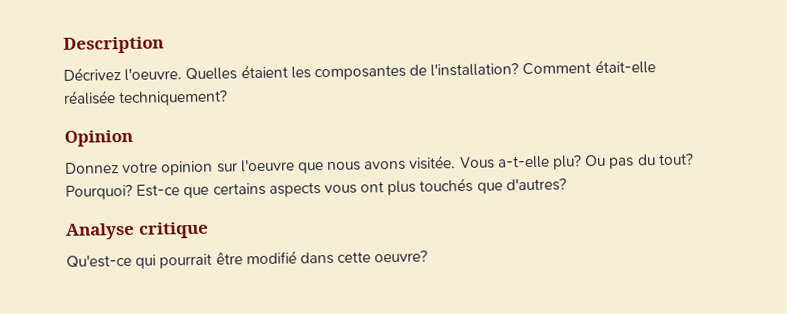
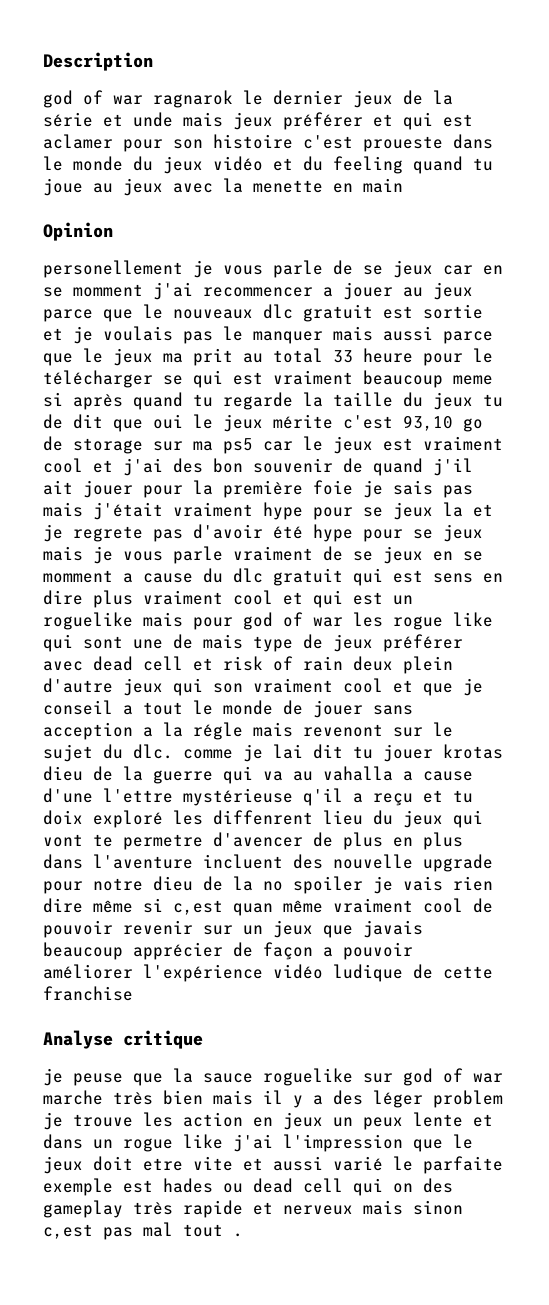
[63,59,656,81] [63,90,229,107] [64,129,133,147] [65,153,694,176] [65,177,567,200] [65,221,209,240] [66,250,429,269] Décrivez l'oeuvre. Quelles étaient les composantes de l'installation? Comment était-elle réalisée techniquement? // Opinion // Donnez votre opinion sur l'oeuvre que nous avons visitée. Vous a-t-elle plu? Ou pas du tout? Pourquoi? Est-ce que certains aspects vous ont plus touchés que d'autres? // Analyse critique // Qu'est-ce qui pourrait être modifié dans cette oeuvre? -> [43,90,453,108] [43,112,473,130] [43,134,493,152] [43,156,493,174] [43,178,403,196] [43,222,113,241] [43,260,503,278] [43,282,473,300] [43,304,483,322] [43,326,493,344] [43,348,493,366] [43,370,493,388] [43,392,503,410] [43,414,483,432] [43,436,503,454] [43,458,473,476] [43,480,473,498] [43,502,493,520] [43,524,483,542] [43,546,483,564] [43,568,503,586] [43,590,413,608] [43,612,493,630] [43,634,463,652] [43,656,453,674] [43,678,483,696] [43,700,413,718] [43,722,453,740] [43,744,503,762] [43,766,473,784] [43,788,473,806] [43,810,483,828] [43,832,463,850] [43,854,493,872] [43,876,493,894] [43,898,493,916] [43,920,423,938] [43,942,413,960] [43,964,493,982] [43,986,133,1001] [43,1030,203,1049] [43,1068,503,1086] [43,1090,503,1108] [43,1112,493,1130] [43,1134,473,1152] [43,1156,503,1174] [43,1178,453,1196] [43,1200,463,1218] [43,1222,243,1240] god of war ragnarok le dernier jeux de la série et unde mais jeux préférer et qui est aclamer pour son histoire c'est proueste dans le monde du jeux vidéo et du feeling quand tu joue au jeux avec la menette en main // Opinion // personellement je vous parle de se jeux car en se momment j'ai recommencer a jouer au jeux parce que le nouveaux dlc gratuit est sortie et je voulais pas le manquer mais aussi parce que le jeux ma prit au total 33 heure pour le télécharger se qui est vraiment beaucoup meme si après quand tu regarde la taille du jeux tu de dit que oui le jeux mérite c'est 93,10 go de storage sur ma ps5 car le jeux est vraiment cool et j'ai des bon souvenir de quand j'il ait jouer pour la première foie je sais pas mais j'était vraiment hype pour se jeux la et je regrete pas d'avoir été hype pour se jeux mais je vous parle vraiment de se jeux en se momment a cause du dlc gratuit qui est sens en dire plus vraiment cool et qui est un roguelike mais pour god of war les rogue like qui sont une de mais type de jeux préférer avec dead cell et risk of rain deux plein d'autre jeux qui son vraiment cool et que je conseil a tout le monde de jouer sans acception a la régle mais revenont sur le sujet du dlc. comme je lai dit tu jouer krotas dieu de la guerre qui va au vahalla a cause d'une l'ettre mystérieuse q'il a reçu et tu doix exploré les diffenrent lieu du jeux qui vont te permetre d'avencer de plus en plus dans l'aventure incluent des nouvelle upgrade pour notre dieu de la no spoiler je vais rien dire même si c,est quan même vraiment cool de pouvoir revenir sur un jeux que javais beaucoup apprécier de façon a pouvoir améliorer l'expérience vidéo ludique de cette franchise // Analyse critique // je peuse que la sauce roguelike sur god of war marche très bien mais il y a des léger problem je trouve les action en jeux un peux lente et dans un rogue like j'ai l'impression que le jeux doit etre vite et aussi varié le parfaite exemple est hades ou dead cell qui on des gameplay très rapide et nerveux mais sinon c,est pas mal tout .

